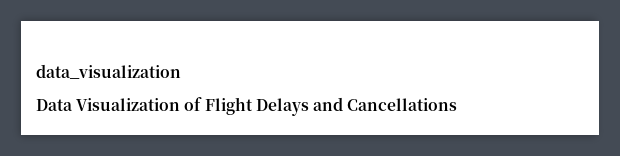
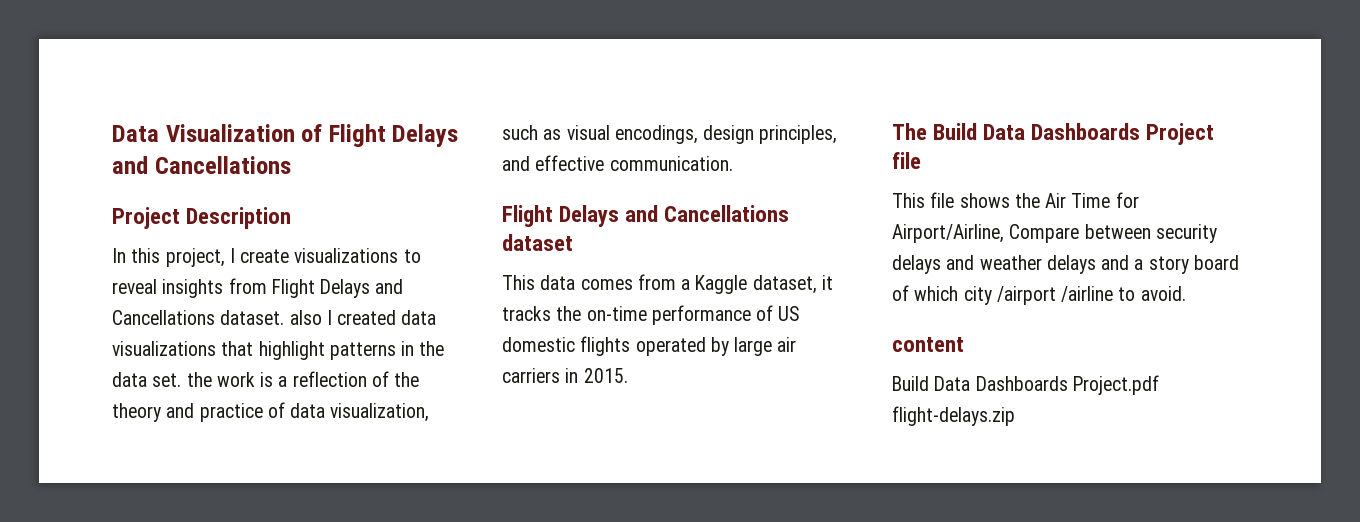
[36,64,181,79] data_visualization // -> (112, 133) none
(458, 104) none -> [112,207,292,229] [112,248,421,267] [112,278,404,298] [112,310,437,325] [112,341,445,360] [112,371,420,387] [112,402,430,422] [502,125,838,144] [502,155,733,171] [502,205,790,227] [502,234,573,251] [502,274,833,294] [502,305,801,325] [502,336,797,356] [502,368,628,383] [892,123,1215,145] [892,152,921,169] [892,192,1139,208] [892,224,1217,243] [892,255,1239,274] [892,285,1186,305] [892,337,964,352] [892,375,1159,395] [892,406,1015,426] // Project Description // In this project, I create visualizations to reveal insights from Flight Delays and Cancellations dataset. also I created data visualizations that highlight patterns in the data set. the work is a reflection of the theory and practice of data visualization, such as visual encodings, design principles, and effective communication. // Flight Delays and Cancellations dataset // This data comes from a Kaggle dataset, it tracks the on-time performance of US domestic flights operated by large air carriers in 2015. // The Build Data Dashboards Project file // This file shows the Air Time for Airport/Airline, Compare between security delays and weather delays and a story board of which city /airport /airline to avoid. // content // Build Data Dashboards Project.pdf flight-delays.zip

